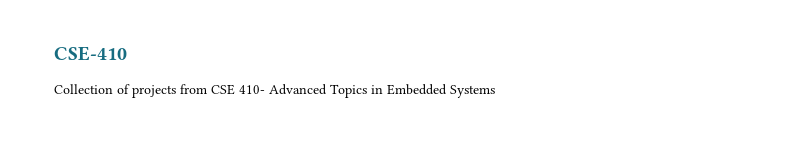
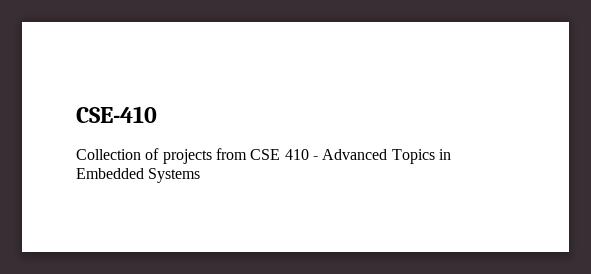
[239,85,265,94] 410- -> [284,149,318,160] 410 -

